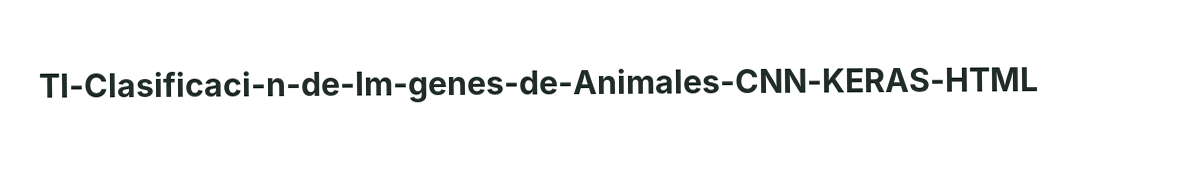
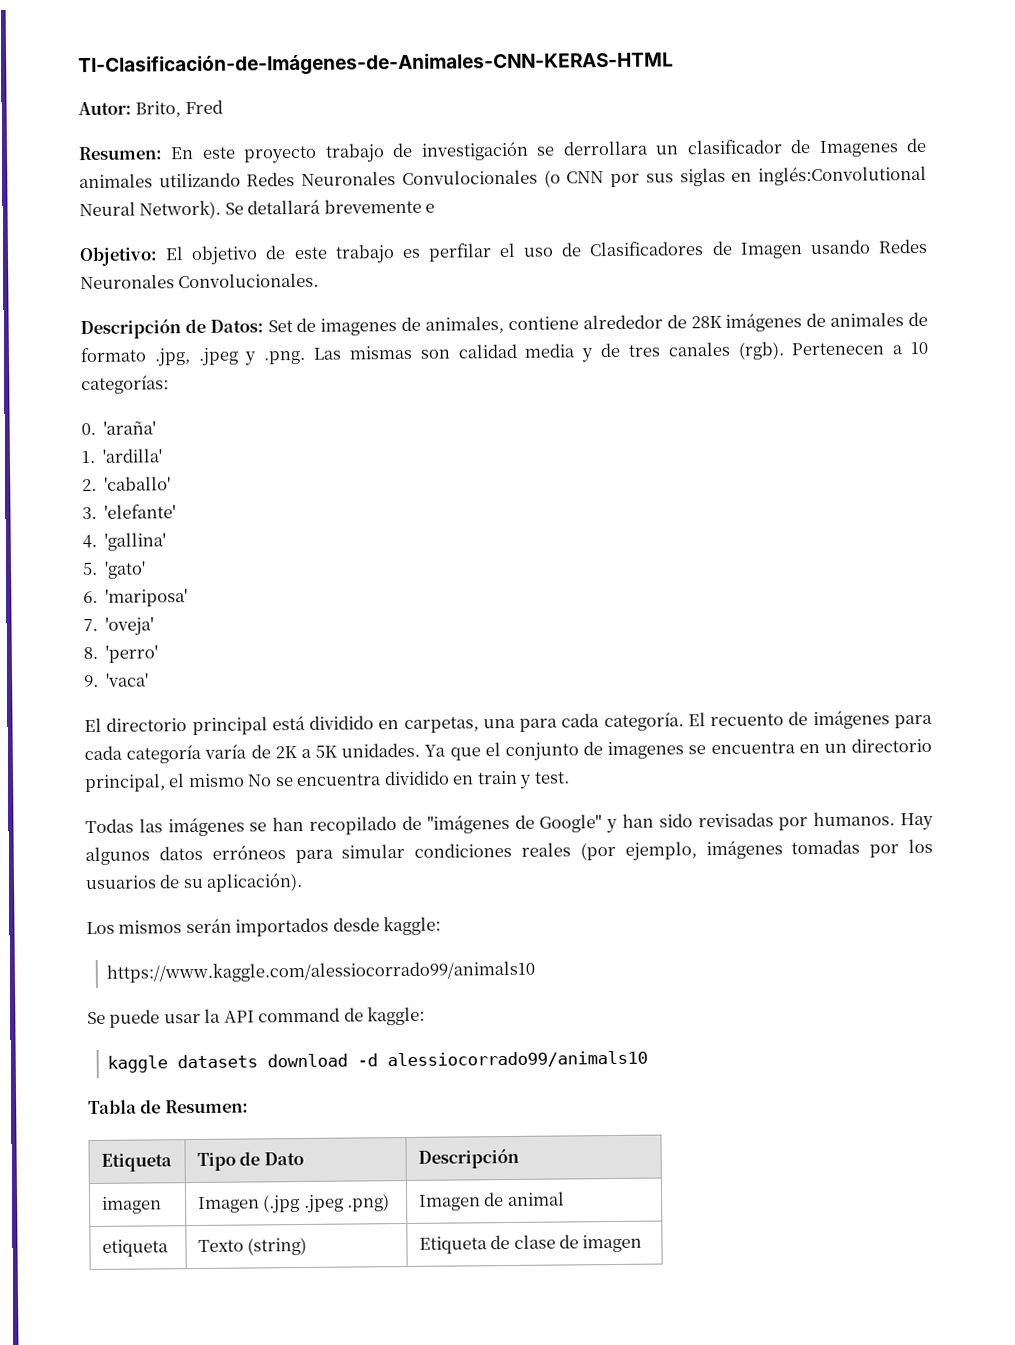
[38,66,1039,105] TI-Clasificaci-n-de-Im-genes-de-Animales-CNN-KERAS-HTML -> [78,51,674,78] [78,99,223,118] [78,137,927,164] [79,165,928,189] [79,198,436,220] [79,238,927,267] [80,272,320,290] [80,311,929,340] [80,341,929,367] [81,375,169,395] [81,420,157,436] [81,448,163,464] [82,476,172,492] [82,504,177,520] [82,532,167,551] [82,560,147,579] [83,588,189,607] [83,616,155,636] [83,644,159,663] [84,672,150,688] [84,710,933,736] [84,737,932,764] [84,770,570,793] [85,811,934,837] [85,838,934,866] [85,872,304,892] [86,916,442,937] [106,960,536,983] [87,1006,426,1028] [107,1050,649,1073] [88,1099,249,1115] [100,1153,172,1172] [196,1151,304,1172] [417,1148,519,1169] [101,1196,162,1214] [197,1193,391,1214] [418,1191,565,1211] [101,1239,169,1257] [197,1236,308,1256] [418,1234,643,1254] TI-Clasificación-de-Imágenes-de-Animales-CNN-KERAS-HTML // Autor: Brito, Fred // Resumen: En este proyecto trabajo de investigación se derrollara un clasificador de Imagenes de animales utilizando Redes Neuronales Convulocionales (o CNN por sus siglas en inglés:Convolutional Neural Network). Se detallará brevemente e // Objetivo: El objetivo de este trabajo es perfilar el uso de Clasificadores de Imagen usando Redes Neuronales Convolucionales. // Descripción de Datos: Set de imagenes de animales, contiene alrededor de 28K imágenes de animales de formato .jpg, .jpeg y .png. Las mismas son calidad media y de tres canales (rgb). Pertenecen a 10 categorías: // 0. 'araña' // 1. 'ardilla' // 2. 'caballo' // 3. 'elefante' // 4. 'gallina' // 5. 'gato' // 6. 'mariposa' // 7. 'oveja' // 8. 'perro' // 9. 'vaca' // El directorio principal está dividido en carpetas, una para cada categoría. El recuento de imágenes para cada categoría varía de 2K a 5K unidades. Ya que el conjunto de imagenes se encuentra en un directorio principal, el mismo No se encuentra dividido en train y test. // Todas las imágenes se han recopilado de "imágenes de Google" y han sido revisadas por humanos. Hay algunos datos erróneos para simular condiciones reales (por ejemplo, imágenes tomadas por los usuarios de su aplicación). // Los mismos serán importados desde kaggle: // https://www.kaggle.com/alessiocorrado99/animals10 // Se puede usar la API command de kaggle: // kaggle datasets download -d alessiocorrado99/animals10 // Tabla de Resumen: // Etiqueta | Tipo de Dato | Descripción // imagen | Imagen (.jpg .jpeg .png) | Imagen de animal // etiqueta | Texto (string) | Etiqueta de clase de imagen

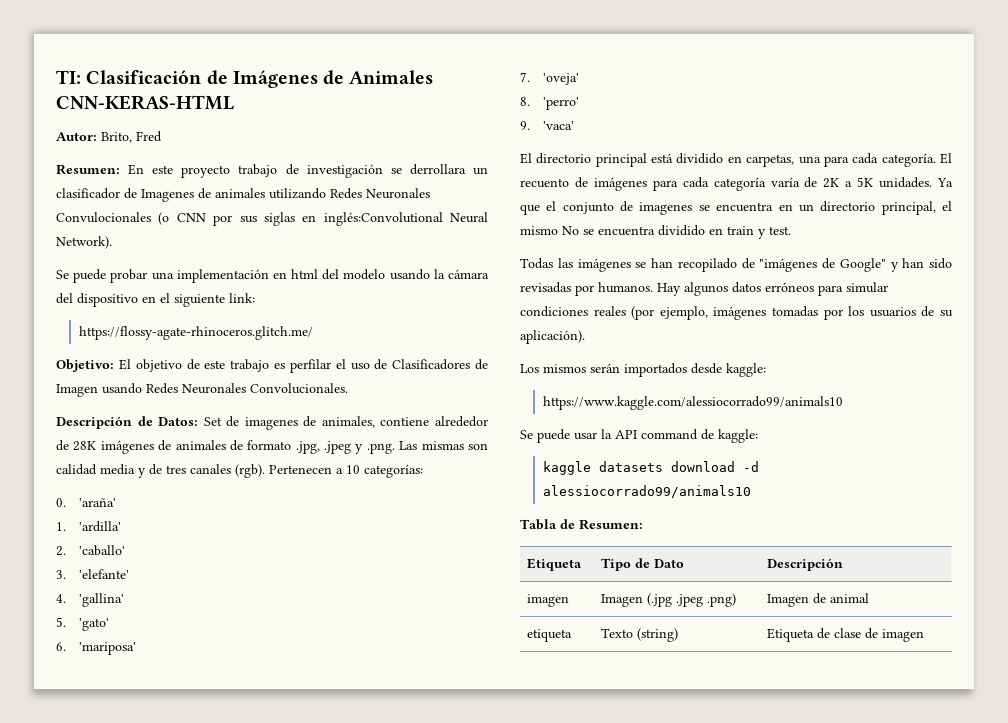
[78,51,674,78] TI-Clasificación-de-Imágenes-de-Animales-CNN-KERAS-HTML -> [56,70,434,88] [56,95,234,110] TI: Clasificación de Imágenes de Animales CNN-KERAS-HTML
[224,198,436,215] Se detallará brevemente e -> [56,269,490,283] [56,293,255,307] [78,326,313,340] // Se puede probar una implementación en html del modelo usando la cámara del dispositivo en el siguiente link: // https://flossy-agate-rhinoceros.glitch.me/

